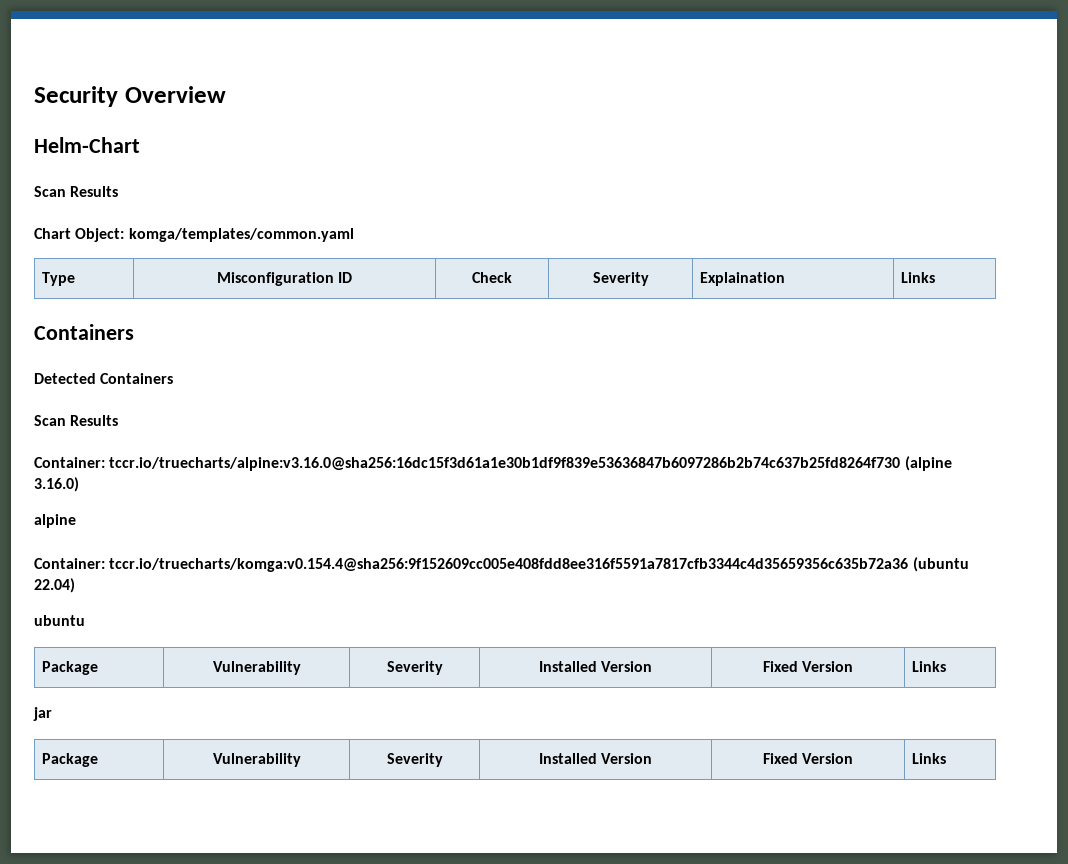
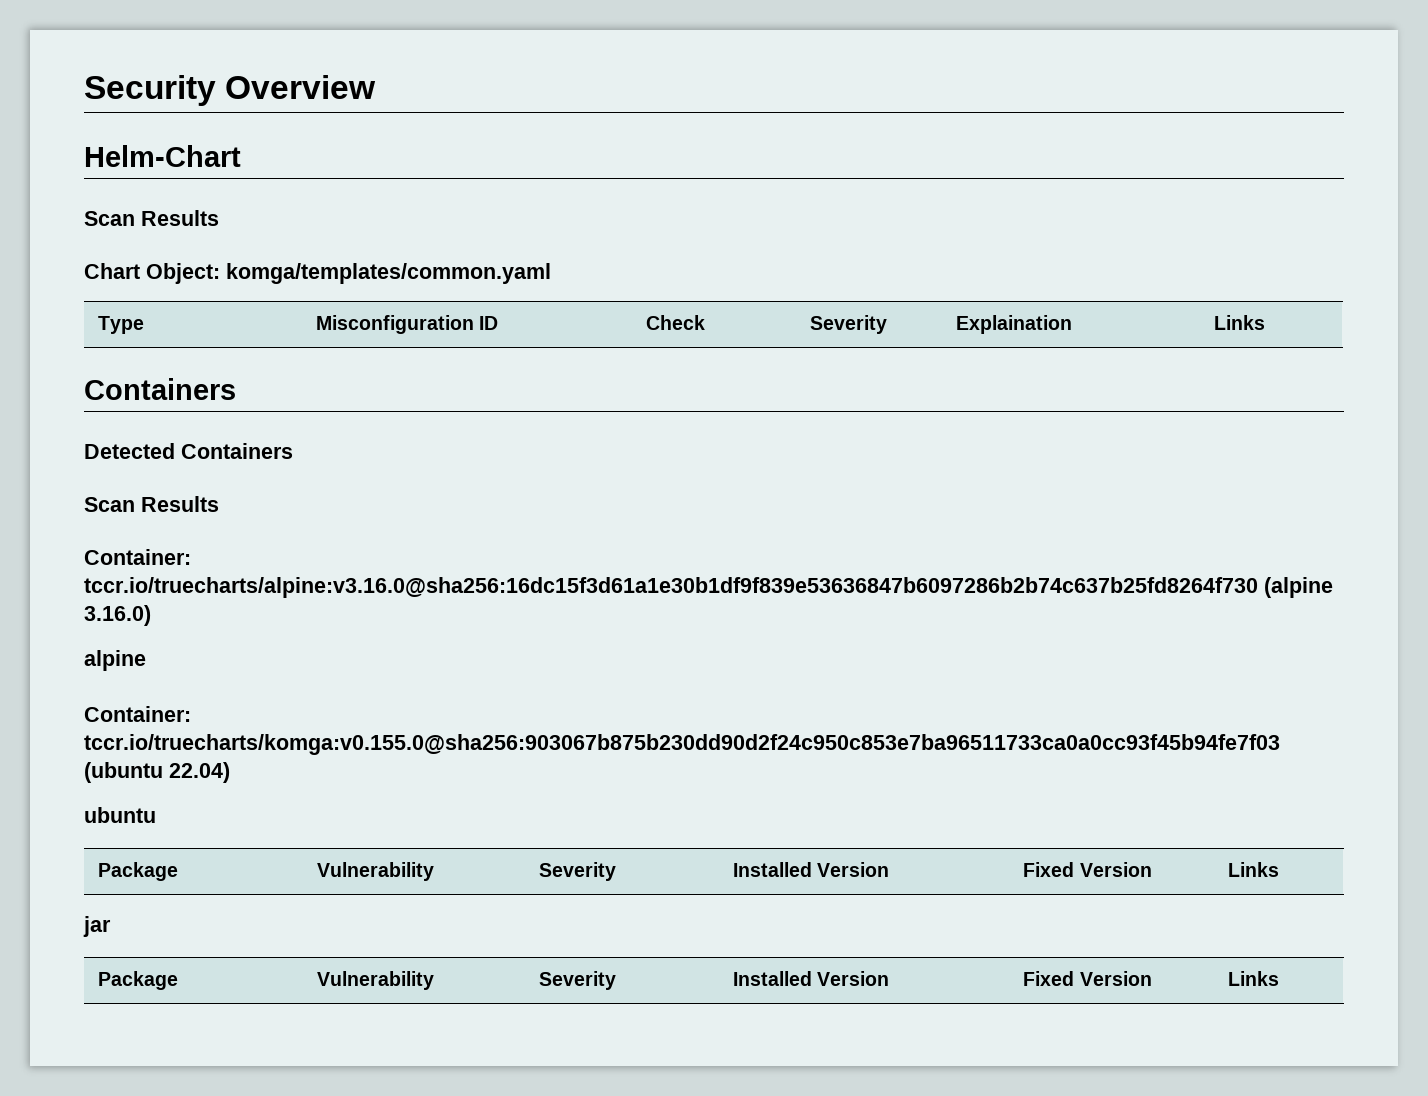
[109,558,909,572] tccr.io/truecharts/komga:v0.154.4@sha256:9f152609cc005e408fdd8ee316f5591a7817cfb3344c4d35659356c635b72a36 -> [84,734,1280,755] tccr.io/truecharts/komga:v0.155.0@sha256:903067b875b230dd90d2f24c950c853e7ba96511733ca0a0cc93f45b94fe7f03

